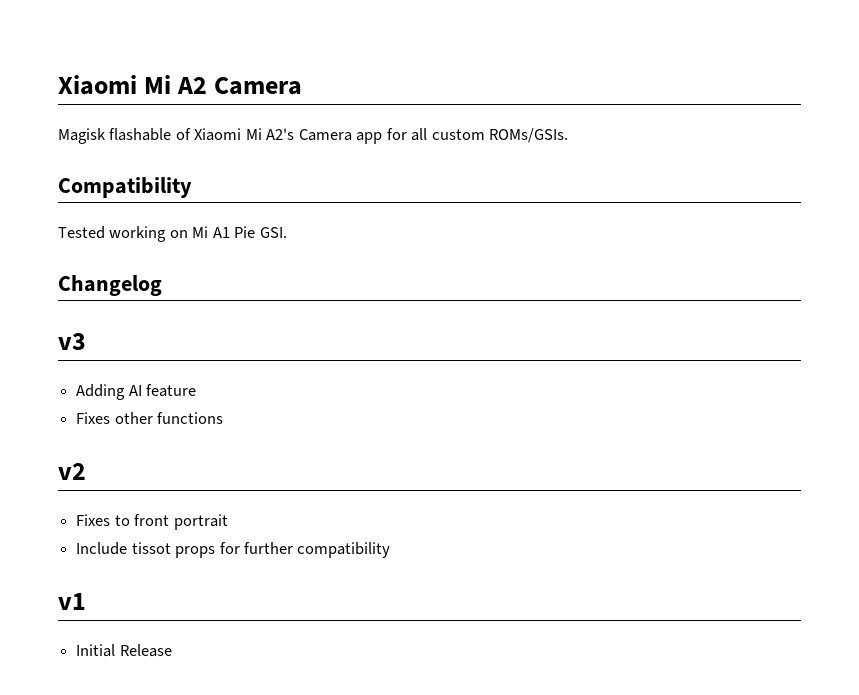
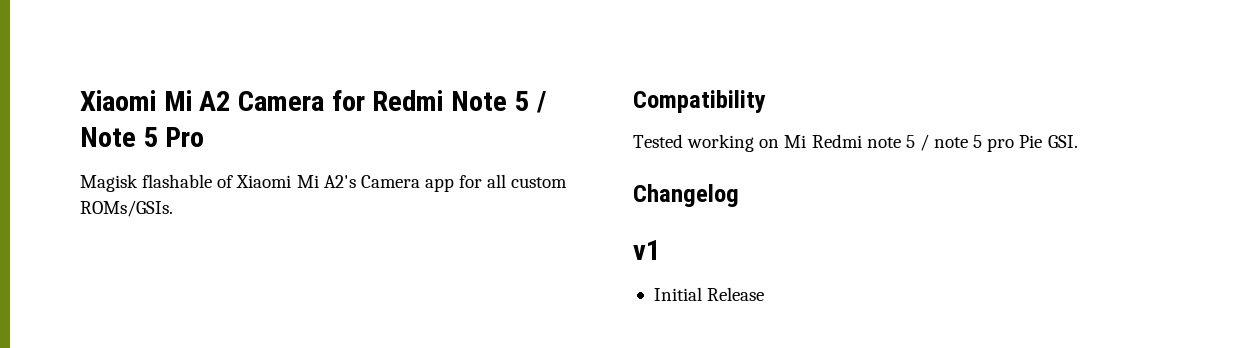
(303, 86) none -> [331,90,546,113] [80,127,205,147] for Redmi Note 5 / Note 5 Pro
[212,226,287,238] [58,275,162,296] [58,333,86,350] [76,384,197,400] [76,412,224,424] [58,463,86,480] [76,514,228,530] [76,542,391,558] A1 Pie GSI. // Changelog // v3 // Adding AI feature // Fixes other functions // v2 // Fixes to front portrait // Include tissot props for further compatibility -> [811,134,1078,152] [633,184,739,207] Redmi note 5 / note 5 pro Pie GSI. // Changelog

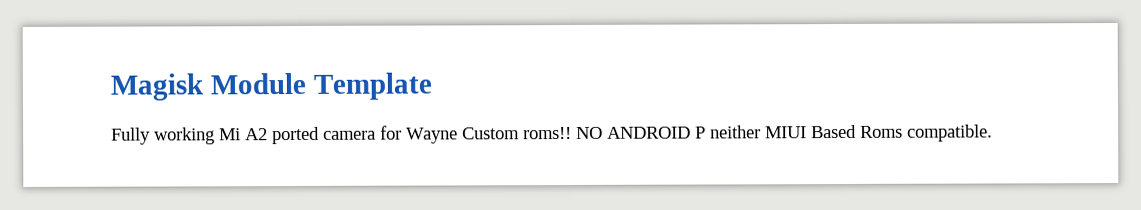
[80,90,546,113] [80,127,205,147] [80,174,568,192] [80,200,173,217] [633,90,766,113] [633,134,1078,152] [633,184,739,207] [633,240,660,260] [653,287,765,301] Xiaomi Mi A2 Camera for Redmi Note 5 / Note 5 Pro // Magisk flashable of Xiaomi Mi A2's Camera app for all custom ROMs/GSIs. // Compatibility // Tested working on Mi Redmi note 5 / note 5 pro Pie GSI. // Changelog // v1 // Initial Release -> [110,72,432,101] [111,124,993,145] Magisk Module Template // Fully working Mi A2 ported camera for Wayne Custom roms!! NO ANDROID P neither MIUI Based Roms compatible.

